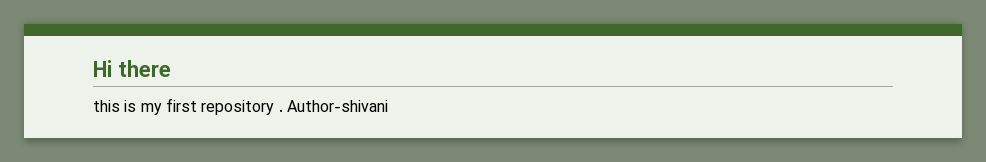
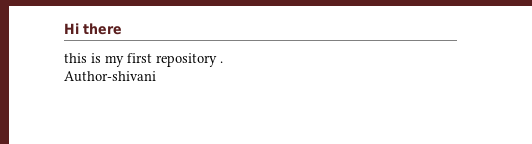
(283, 110) none -> (223, 62) //

